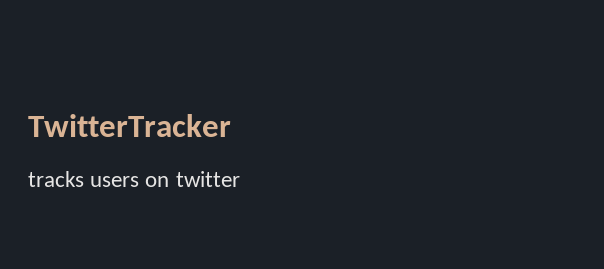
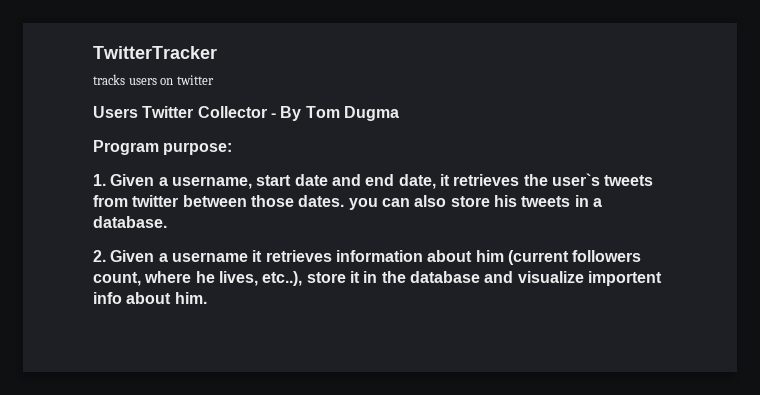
(240, 179) none -> [93,106,399,121] [93,140,233,155] [93,173,654,189] [93,195,602,210] [93,216,167,228] [93,250,642,265] [93,271,662,286] [93,292,207,304] // Users Twitter Collector - By Tom Dugma // Program purpose: // 1. Given a username, start date and end date, it retrieves the user`s tweets from twitter between those dates. you can also store his tweets in a database. // 2. Given a username it retrieves information about him (current followers count, where he lives, etc..), store it in the database and visualize importent info about him.

